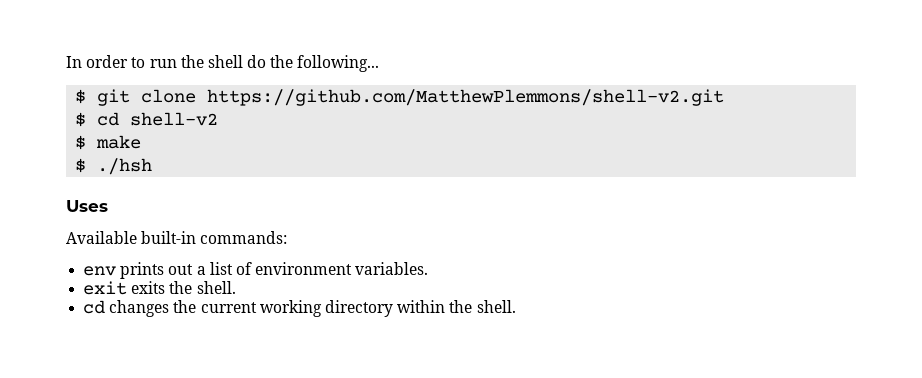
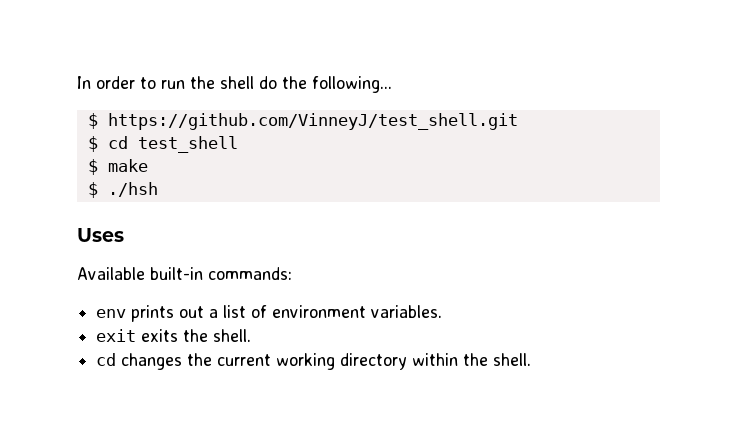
[97,89,725,106] git clone https://github.com/MatthewPlemmons/shell-v2.git -> [107,113,518,130] https://github.com/VinneyJ/test_shell.git
[130,112,219,126] shell-v2 -> [137,136,238,153] test_shell

